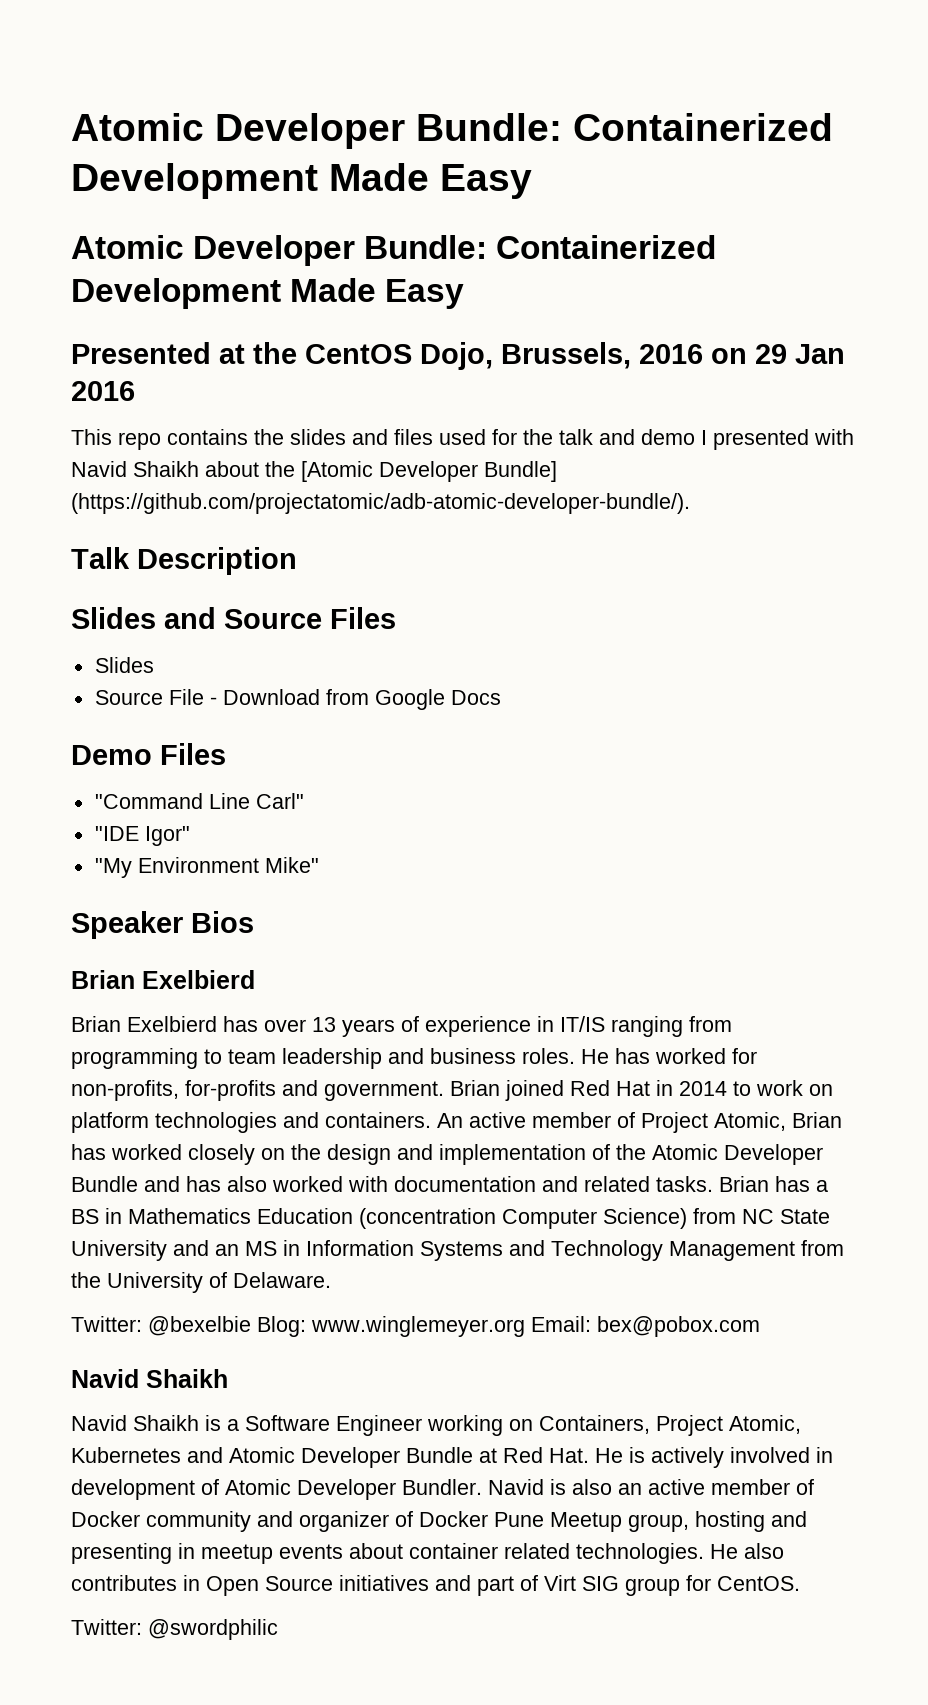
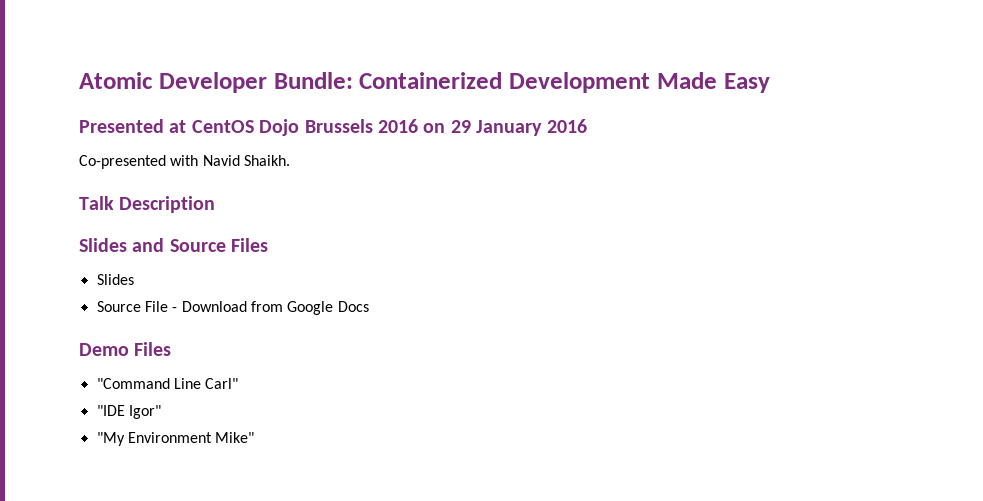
[71,113,833,149] [71,163,532,199] [71,235,717,266] [71,278,465,309] [71,342,631,370] Atomic Developer Bundle: Containerized Development Made Easy // Atomic Developer Bundle: Containerized Development Made Easy // Presented at the CentOS Dojo, Brussels, -> [79,72,770,93] [79,119,373,136] Atomic Developer Bundle: Containerized Development Made Easy // Presented at CentOS Dojo Brussels
[795,344,845,364] Jan -> [476,120,543,136] January
[71,429,854,450] [71,461,557,482] [71,493,690,514] This repo contains the slides and files used for the talk and demo I presented with Navid Shaikh about the [Atomic Developer Bundle] (https://github.com/projectatomic/adb-atomic-developer-bundle/). -> [79,155,290,169] Co-presented with Navid Shaikh.
[71,911,254,939] [71,970,255,989] [71,1016,732,1037] [71,1048,757,1069] [71,1080,833,1101] [71,1112,842,1133] [71,1144,823,1165] [71,1176,828,1192] [71,1208,830,1229] [71,1240,844,1261] [71,1272,331,1293] [71,1316,760,1337] [71,1369,228,1388] [71,1415,801,1436] [71,1447,833,1468] [71,1479,814,1500] [71,1511,807,1532] [71,1543,784,1564] [71,1575,800,1596] [71,1619,278,1640] // Speaker Bios // Brian Exelbierd // Brian Exelbierd has over 13 years of experience in IT/IS ranging from programming to team leadership and business roles. He has worked for non-profits, for-profits and government. Brian joined Red Hat in 2014 to work on platform technologies and containers. An active member of Project Atomic, Brian has worked closely on the design and implementation of the Atomic Developer Bundle and has also worked with documentation and related tasks. Brian has a BS in Mathematics Education (concentration Computer Science) from NC State University and an MS in Information Systems and Technology Management from the University of Delaware. // Twitter: @bexelbie Blog: www.winglemeyer.org Email: bex@pobox.com // Navid Shaikh // Navid Shaikh is a Software Engineer working on Containers, Project Atomic, Kubernetes and Atomic Developer Bundle at Red Hat. He is actively involved in development of Atomic Developer Bundler. Navid is also an active member of Docker community and organizer of Docker Pune Meetup group, hosting and presenting in meetup events about container related technologies. He also contributes in Open Source initiatives and part of Virt SIG group for CentOS. // Twitter: @swordphilic -> (255, 437) none

